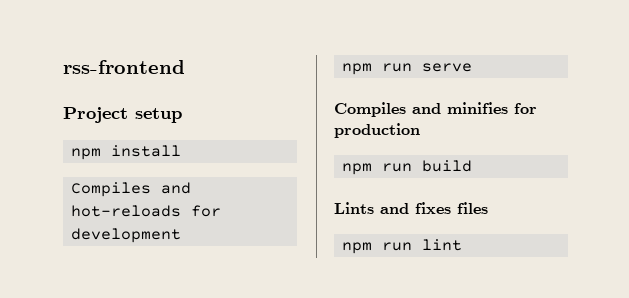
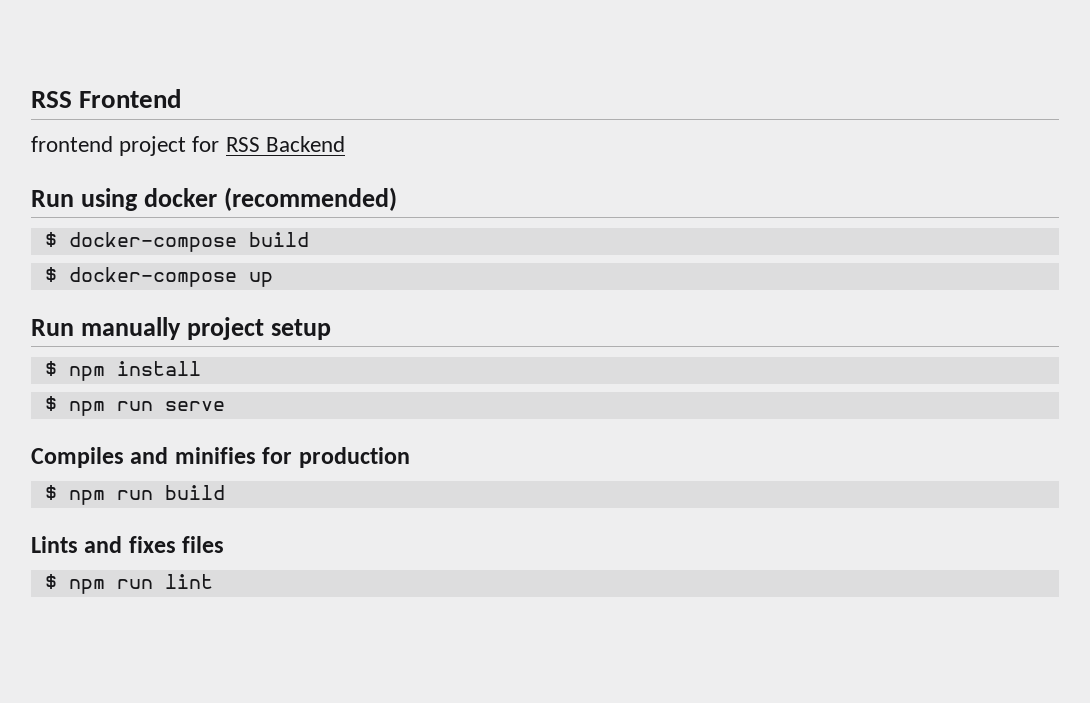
[63,60,185,74] [63,107,128,123] rss-frontend // Project -> [31,89,182,108] [31,136,345,156] [31,187,397,211] [44,232,309,252] [44,267,273,287] [31,317,264,340] RSS Frontend // frontend project for RSS Backend // Run using docker (recommended) // $ docker-compose build // $ docker-compose up // Run manually project
(182, 115) none -> [44,361,57,376] $
[71,182,192,197] [71,205,222,217] [71,228,182,243] Compiles and hot-reloads for development // -> [44,396,57,411] $
(420, 130) none -> [44,485,57,500] $
(488, 208) none -> [44,574,57,589] $

